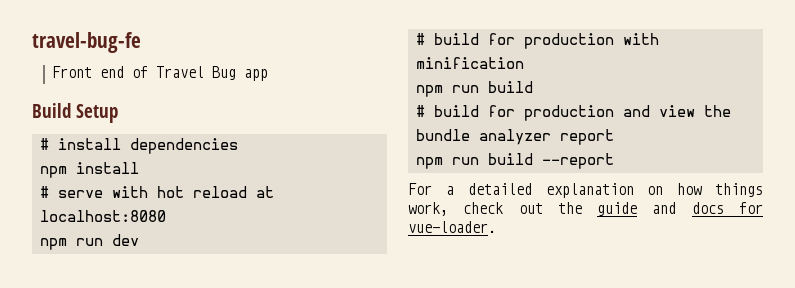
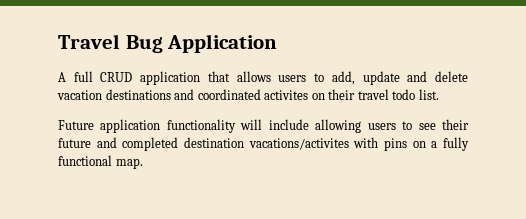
[32,32,141,53] [51,66,268,81] [32,103,119,123] [39,138,238,154] [39,162,139,178] [39,186,274,198] [39,210,166,222] [39,234,139,250] [415,33,659,49] [415,57,524,69] [415,81,533,97] [415,105,731,121] [415,129,614,145] [415,153,614,169] [408,183,763,198] [408,202,763,216] [408,221,496,233] travel-bug-fe // Front end of Travel Bug app // Build Setup // # install dependencies // npm install // # serve with hot reload at localhost:8080 // npm run dev // # build for production with minification // npm run build // # build for production and view the bundle analyzer report // npm run build --report // For a detailed explanation on how things work, check out the guide and docs for vue-loader. -> [58,34,278,53] [58,71,469,85] [57,89,439,100] [58,119,469,133] [58,137,470,151] [58,155,143,169] Travel Bug Application // A full CRUD application that allows users to add, update and delete vacation destinations and coordinated activites on their travel todo list. // Future application functionality will include allowing users to see their future and completed destination vacations/activites with pins on a fully functional map.

